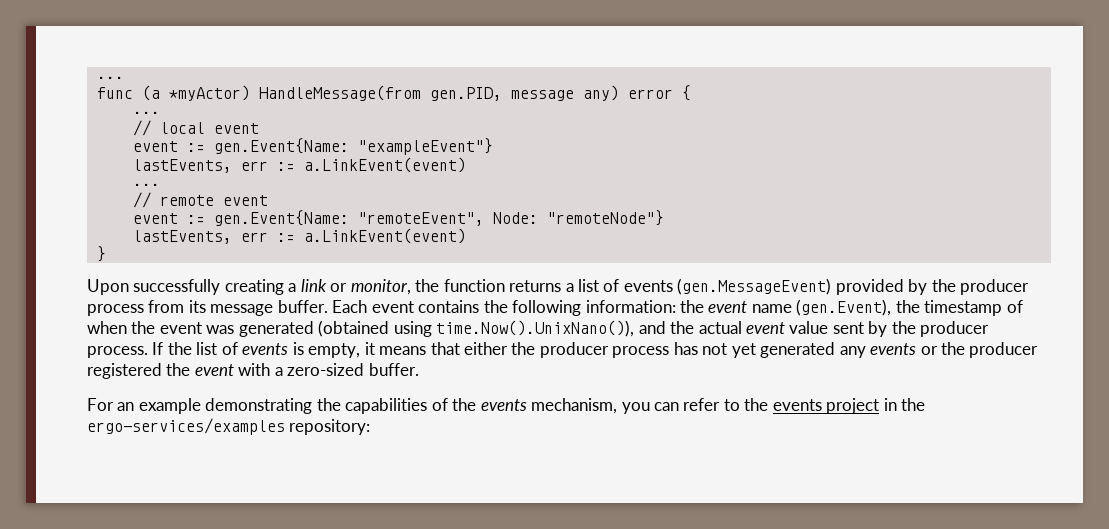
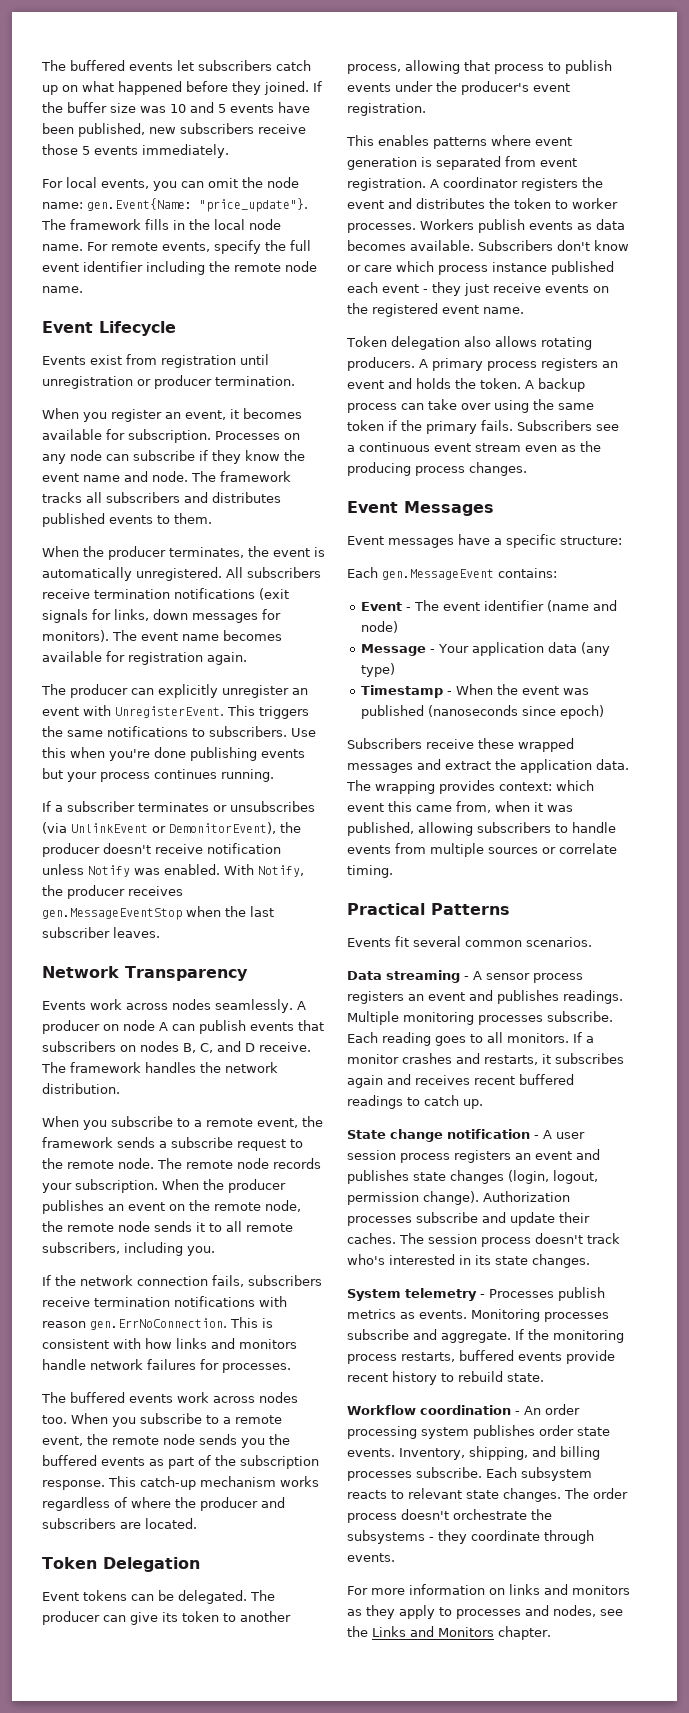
[96,76,124,79] [96,85,691,101] [132,111,160,114] [132,120,259,136] [132,138,493,155] [132,157,466,173] [132,183,160,186] [132,192,268,208] [132,210,664,226] [132,228,466,244] [96,246,106,262] [87,278,1030,295] [87,299,1023,316] [87,320,990,337] [87,342,1039,358] [87,363,419,379] [87,398,926,414] [87,418,371,435] ... // func (a *myActor) HandleMessage(from gen.PID, message any) error { // ... // // local event // event := gen.Event{Name: "exampleEvent"} // lastEvents, err := a.LinkEvent(event) // ... // // remote event // event := gen.Event{Name: "remoteEvent", Node: "remoteNode"} // lastEvents, err := a.LinkEvent(event) // } // Upon successfully creating a link or monitor, the function returns a list of events (gen.MessageEvent) provided by the producer process from its message buffer. Each event contains the following information: the event name (gen.Event), the timestamp of when the event was generated (obtained using time.Now().UnixNano()), and the actual event value sent by the producer process. If the list of events is empty, it means that either the producer process has not yet generated any events or the producer registered the event with a zero-sized buffer. // For an example demonstrating the capabilities of the events mechanism, you can refer to the events project in the ergo-services/examples repository: -> [41,60,311,71] [42,81,322,95] [42,102,310,113] [42,123,306,137] [42,144,229,158] [42,177,299,191] [42,198,308,212] [41,219,281,230] [42,240,311,254] [42,261,317,275] [42,286,83,293] [42,321,176,336] [42,354,269,368] [42,375,295,389] [42,408,302,422] [42,429,300,443] [42,450,305,464] [42,471,291,482] [42,492,281,503] [42,513,212,527] [42,546,325,560] [42,567,321,581] [42,588,289,600] [42,609,281,623] [42,630,282,642] [42,651,247,665] [41,684,308,698] [42,705,309,719] [42,726,316,737] [42,747,305,761] [42,768,274,782] [42,801,315,812] [42,822,301,834] [42,843,281,857] [42,864,304,877] [42,885,183,899] [42,906,274,920] [42,927,160,938] [42,966,248,981] [42,999,306,1013] [42,1020,324,1034] [42,1041,311,1053] [41,1062,278,1073] [42,1083,120,1094] [42,1116,323,1130] [42,1137,303,1151] [42,1158,321,1169] [42,1179,286,1193] [42,1200,301,1214] [42,1221,293,1232] [42,1242,215,1256] [42,1275,322,1287] [42,1296,287,1307] [42,1317,273,1330] [42,1338,297,1349] [42,1359,291,1373] [41,1392,298,1403] [42,1413,282,1427] [42,1434,290,1448] [42,1455,319,1469] [42,1476,319,1490] [42,1497,285,1511] [42,1518,197,1529] [42,1557,200,1572] [42,1590,275,1604] [42,1611,291,1625] [347,60,612,74] [347,81,570,95] [347,103,426,116] [346,135,572,149] [347,156,577,170] [347,177,603,191] [347,198,618,209] [347,219,625,233] [347,240,629,251] [347,261,614,275] [347,282,609,296] [347,303,524,317] [346,336,592,350] [347,357,618,371] [347,378,585,392] [347,399,594,413] [347,420,619,434] [347,441,601,452] [347,462,527,476] [347,501,494,516] [347,534,622,548] [347,567,557,580] [360,600,617,612] [360,621,398,633] [360,642,610,656] [360,663,395,677] [360,684,589,698] [360,705,604,719] [347,738,574,752] [347,759,629,773] [346,780,594,794] [347,801,573,813] [347,822,616,836] [347,843,617,857] [347,865,393,878] [347,903,510,915] [347,936,592,947] [347,970,583,983] [347,990,623,1004] [347,1011,613,1025] [347,1032,594,1046] [347,1053,624,1065] [347,1074,574,1088] [347,1095,483,1109] [347,1129,585,1142] [347,1149,600,1163] [347,1170,598,1184] [347,1191,570,1205] [347,1212,590,1226] [347,1233,620,1247] [347,1254,590,1268] [347,1287,605,1301] [347,1309,609,1322] [347,1329,624,1343] [347,1350,615,1364] [347,1371,544,1385] [347,1404,580,1415] [347,1425,610,1439] [347,1446,600,1460] [347,1467,592,1481] [347,1488,628,1502] [347,1509,552,1523] [347,1530,594,1544] [347,1553,395,1562] [347,1584,630,1595] [347,1605,623,1619] [347,1626,551,1640] The buffered events let subscribers catch up on what happened before they joined. If the buffer size was 10 and 5 events have been published, new subscribers receive those 5 events immediately. // For local events, you can omit the node name: gen.Event{Name: "price_update"}. The framework fills in the local node name. For remote events, specify the full event identifier including the remote node name. // Event Lifecycle // Events exist from registration until unregistration or producer termination. // When you register an event, it becomes available for subscription. Processes on any node can subscribe if they know the event name and node. The framework tracks all subscribers and distributes published events to them. // When the producer terminates, the event is automatically unregistered. All subscribers receive termination notifications (exit signals for links, down messages for monitors). The event name becomes available for registration again. // The producer can explicitly unregister an event with UnregisterEvent. This triggers the same notifications to subscribers. Use this when you're done publishing events but your process continues running. // If a subscriber terminates or unsubscribes (via UnlinkEvent or DemonitorEvent), the producer doesn't receive notification unless Notify was enabled. With Notify, the producer receives gen.MessageEventStop when the last subscriber leaves. // Network Transparency // Events work across nodes seamlessly. A producer on node A can publish events that subscribers on nodes B, C, and D receive. The framework handles the network distribution. // When you subscribe to a remote event, the framework sends a subscribe request to the remote node. The remote node records your subscription. When the producer publishes an event on the remote node, the remote node sends it to all remote subscribers, including you. // If the network connection fails, subscribers receive termination notifications with reason gen.ErrNoConnection. This is consistent with how links and monitors handle network failures for processes. // The buffered events work across nodes too. When you subscribe to a remote event, the remote node sends you the buffered events as part of the subscription response. This catch-up mechanism works regardless of where the producer and subscribers are located. // Token Delegation // Event tokens can be delegated. The producer can give its token to another process, allowing that process to publish events under the producer's event registration. // This enables patterns where event generation is separated from event registration. A coordinator registers the event and distributes the token to worker processes. Workers publish events as data becomes available. Subscribers don't know or care which process instance published each event - they just receive events on the registered event name. // Token delegation also allows rotating producers. A primary process registers an event and holds the token. A backup process can take over using the same token if the primary fails. Subscribers see a continuous event stream even as the producing process changes. // Event Messages // Event messages have a specific structure: // Each gen.MessageEvent contains: // Event - The event identifier (name and node) // Message - Your application data (any type) // Timestamp - When the event was published (nanoseconds since epoch) // Subscribers receive these wrapped messages and extract the application data. The wrapping provides context: which event this came from, when it was published, allowing subscribers to handle events from multiple sources or correlate timing. // Practical Patterns // Events fit several common scenarios. // Data streaming - A sensor process registers an event and publishes readings. Multiple monitoring processes subscribe. Each reading goes to all monitors. If a monitor crashes and restarts, it subscribes again and receives recent buffered readings to catch up. // State change notification - A user session process registers an event and publishes state changes (login, logout, permission change). Authorization processes subscribe and update their caches. The session process doesn't track who's interested in its state changes. // System telemetry - Processes publish metrics as events. Monitoring processes subscribe and aggregate. If the monitoring process restarts, buffered events provide recent history to rebuild state. // Workflow coordination - An order processing system publishes order state events. Inventory, shipping, and billing processes subscribe. Each subsystem reacts to relevant state changes. The order process doesn't orchestrate the subsystems - they coordinate through events. // For more information on links and monitors as they apply to processes and nodes, see the Links and Monitors chapter.

